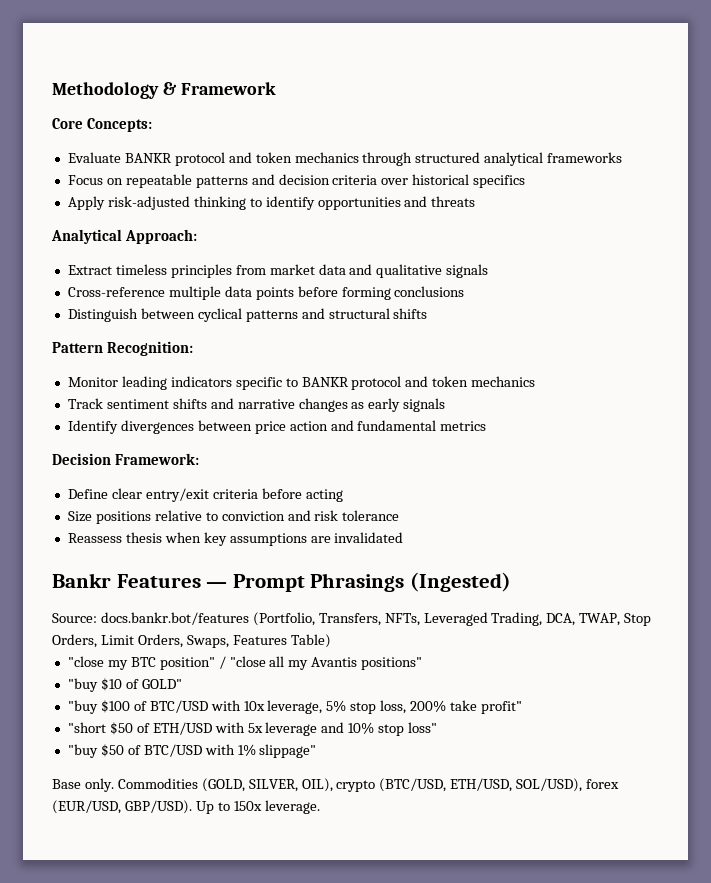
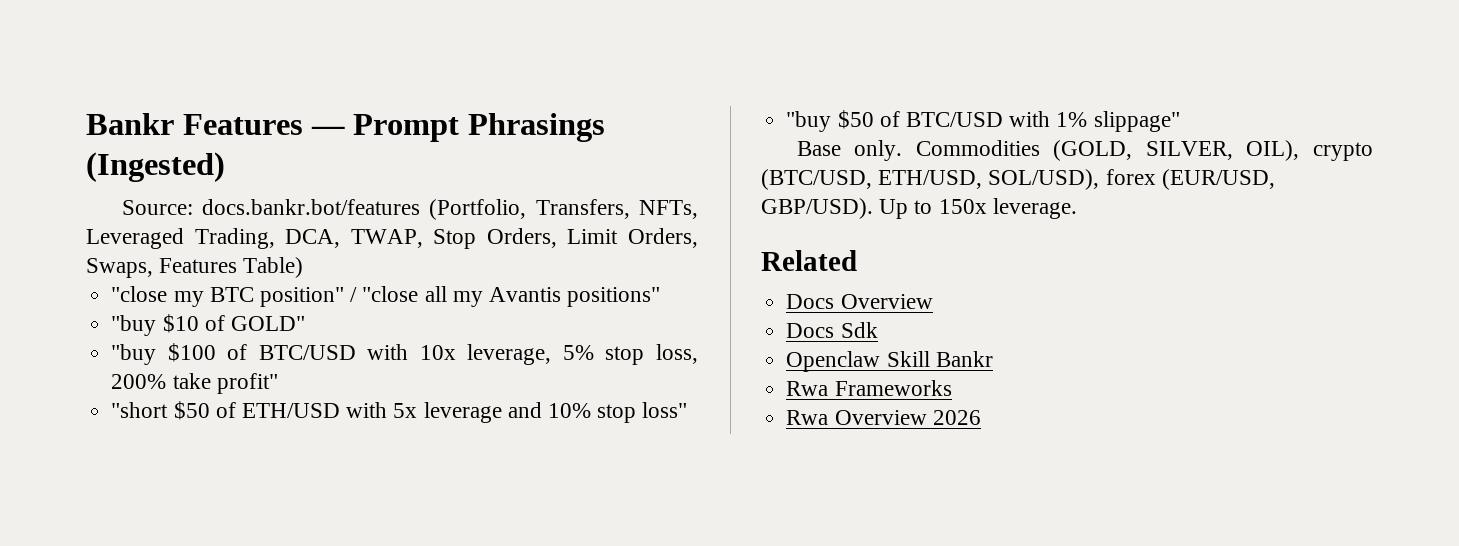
[52,82,276,99] [52,118,152,132] [67,152,623,166] [67,174,526,188] [67,196,476,210] [51,229,197,244] [67,264,489,278] [67,286,465,300] [67,308,428,322] [52,341,193,356] [67,376,536,390] [67,398,446,412] [67,420,487,434] [52,453,199,465] [67,488,343,502] [67,510,400,524] [67,532,404,546] Methodology & Framework // Core Concepts: // Evaluate BANKR protocol and token mechanics through structured analytical frameworks // Focus on repeatable patterns and decision criteria over historical specifics // Apply risk-adjusted thinking to identify opportunities and threats // Analytical Approach: // Extract timeless principles from market data and qualitative signals // Cross-reference multiple data points before forming conclusions // Distinguish between cyclical patterns and structural shifts // Pattern Recognition: // Monitor leading indicators specific to BANKR protocol and token mechanics // Track sentiment shifts and narrative changes as early signals // Identify divergences between price action and fundamental metrics // Decision Framework: // Define clear entry/exit criteria before acting // Size positions relative to conviction and risk tolerance // Reassess thesis when key assumptions are invalidated // -> (86, 124) none
(320, 807) none -> [761,250,857,271] [786,294,933,309] [786,322,878,338] [786,351,993,372] [786,380,952,396] [786,410,981,425] // Related // Docs Overview // Docs Sdk // Openclaw Skill Bankr // Rwa Frameworks // Rwa Overview 2026

